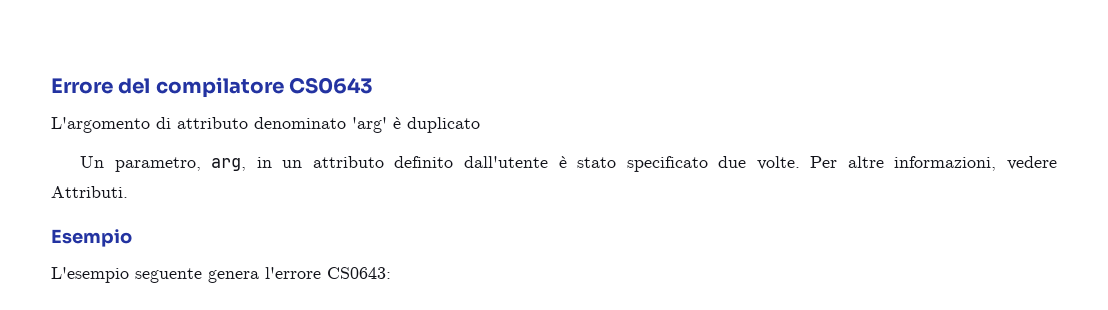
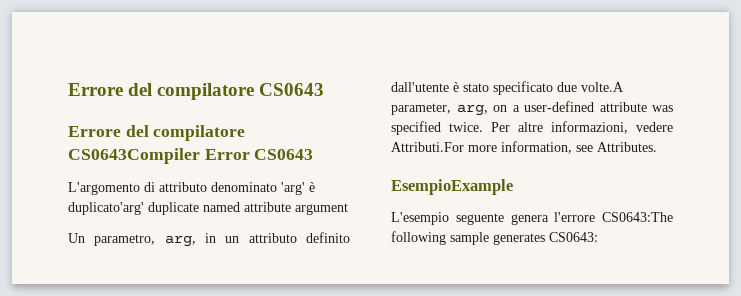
(374, 85) none -> [68,125,246,141] [68,148,314,164] // Errore del compilatore CS0643Compiler Error CS0643
[407,117,480,133] duplicato -> [68,202,348,215] duplicato'arg' duplicate named attribute argument
[756,156,1057,171] [51,186,128,198] [51,229,132,247] volte. Per altre informazioni, vedere Attributi. // Esempio -> [581,82,624,92] [391,101,673,116] [391,121,673,135] [391,141,657,154] [391,179,513,195] volte.A parameter, arg, on a user-defined attribute was specified twice. Per altre informazioni, vedere Attributi.For more information, see Attributes. // EsempioExample
(321, 273) none -> [602,212,673,222] [391,231,545,245] CS0643:The following sample generates

